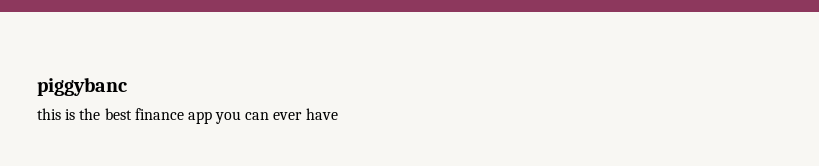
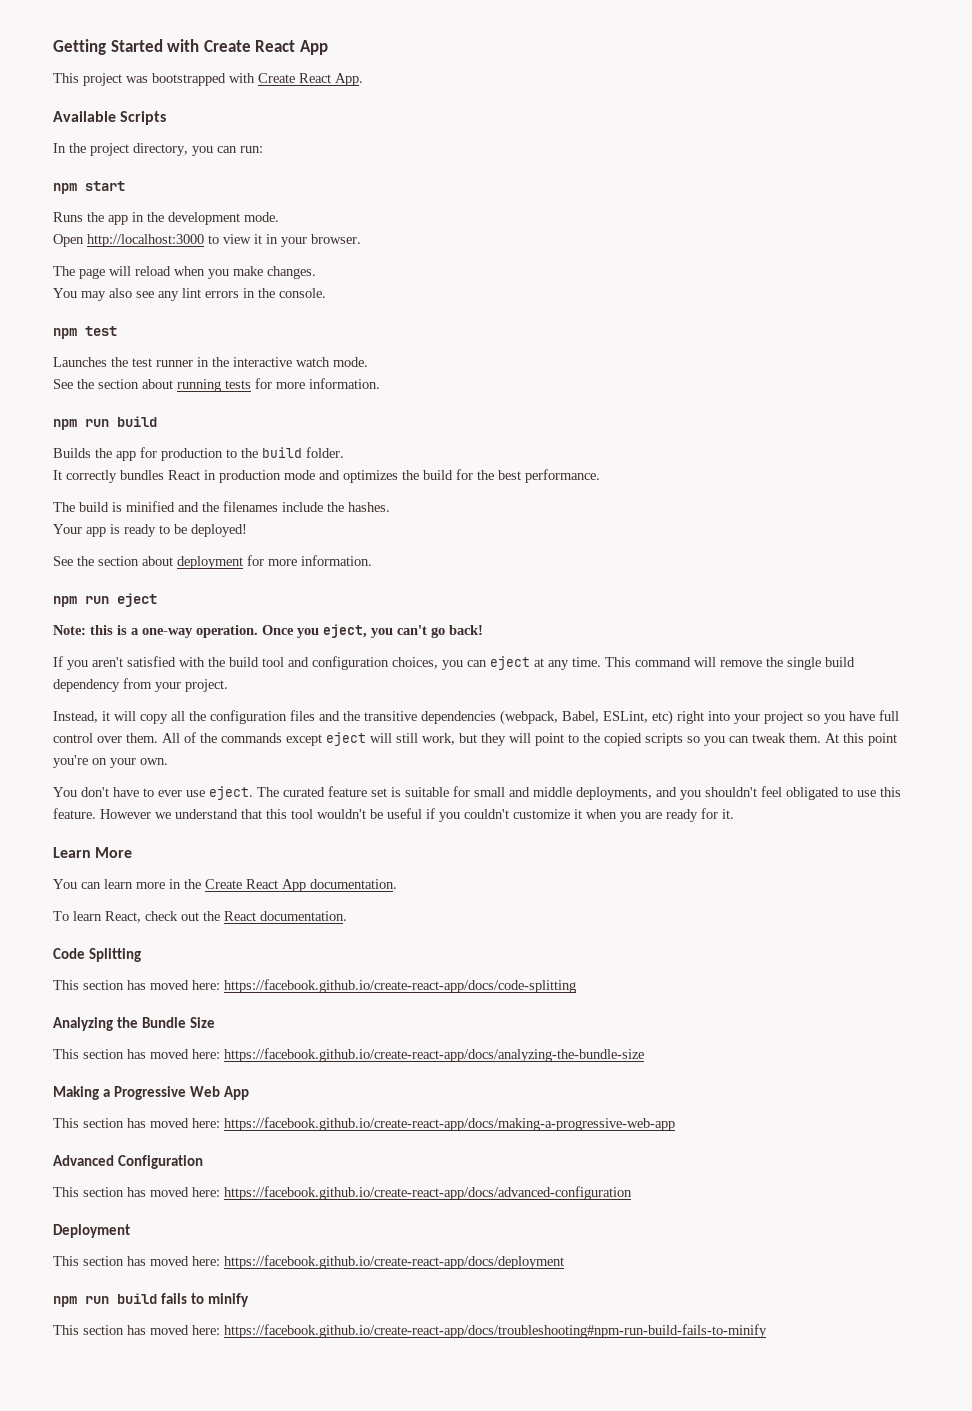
[37,77,127,96] [37,108,338,124] piggybanc // this is the best finance app you can ever have -> [53,39,328,55] [53,73,363,86] [53,111,167,125] [53,143,263,156] [53,181,125,194] [53,212,279,225] [53,234,361,247] [53,266,316,279] [53,288,326,301] [53,326,117,339] [53,357,368,367] [53,378,380,392] [53,416,157,430] [53,447,344,461] [53,469,600,483] [53,501,390,512] [53,524,247,537] [53,555,372,569] [53,593,157,607] [53,624,483,638] [53,656,855,670] [53,678,228,692] [53,710,899,725] [53,732,897,746] [53,755,168,768] [53,786,901,800] [53,808,734,822] [53,847,133,858] [53,879,397,892] [53,911,347,923] [53,948,142,962] [53,979,576,993] [53,1017,216,1031] [53,1048,644,1062] [53,1086,250,1100] [53,1117,675,1131] [53,1155,204,1169] [53,1186,632,1200] [53,1224,130,1238] [53,1255,564,1269] [53,1293,250,1307] [53,1324,767,1338] Getting Started with Create React App // This project was bootstrapped with Create React App. // Available Scripts // In the project directory, you can run: // npm start // Runs the app in the development mode. // Open http://localhost:3000 to view it in your browser. // The page will reload when you make changes. // You may also see any lint errors in the console. // npm test // Launches the test runner in the interactive watch mode. // See the section about running tests for more information. // npm run build // Builds the app for production to the build folder. // It correctly bundles React in production mode and optimizes the build for the best performance. // The build is minified and the filenames include the hashes. // Your app is ready to be deployed! // See the section about deployment for more information. // npm run eject // Note: this is a one-way operation. Once you eject, you can't go back! // If you aren't satisfied with the build tool and configuration choices, you can eject at any time. This command will remove the single build dependency from your project. // Instead, it will copy all the configuration files and the transitive dependencies (webpack, Babel, ESLint, etc) right into your project so you have full control over them. All of the commands except eject will still work, but they will point to the copied scripts so you can tweak them. At this point you're on your own. // You don't have to ever use eject. The curated feature set is suitable for small and middle deployments, and you shouldn't feel obligated to use this feature. However we understand that this tool wouldn't be useful if you couldn't customize it when you are ready for it. // Learn More // You can learn more in the Create React App documentation. // To learn React, check out the React documentation. // Code Splitting // This section has moved here: https://facebook.github.io/create-react-app/docs/code-splitting // Analyzing the Bundle Size // This section has moved here: https://facebook.github.io/create-react-app/docs/analyzing-the-bundle-size // Making a Progressive Web App // This section has moved here: https://facebook.github.io/create-react-app/docs/making-a-progressive-web-app // Advanced Configuration // This section has moved here: https://facebook.github.io/create-react-app/docs/advanced-configuration // Deployment // This section has moved here: https://facebook.github.io/create-react-app/docs/deployment // npm run build fails to minify // This section has moved here: https://facebook.github.io/create-react-app/docs/troubleshooting#npm-run-build-fails-to-minify

